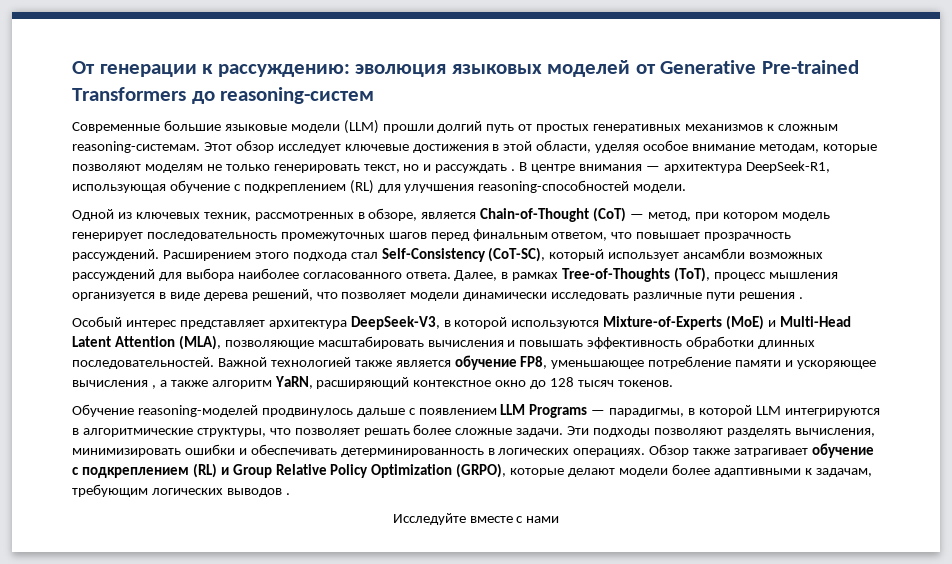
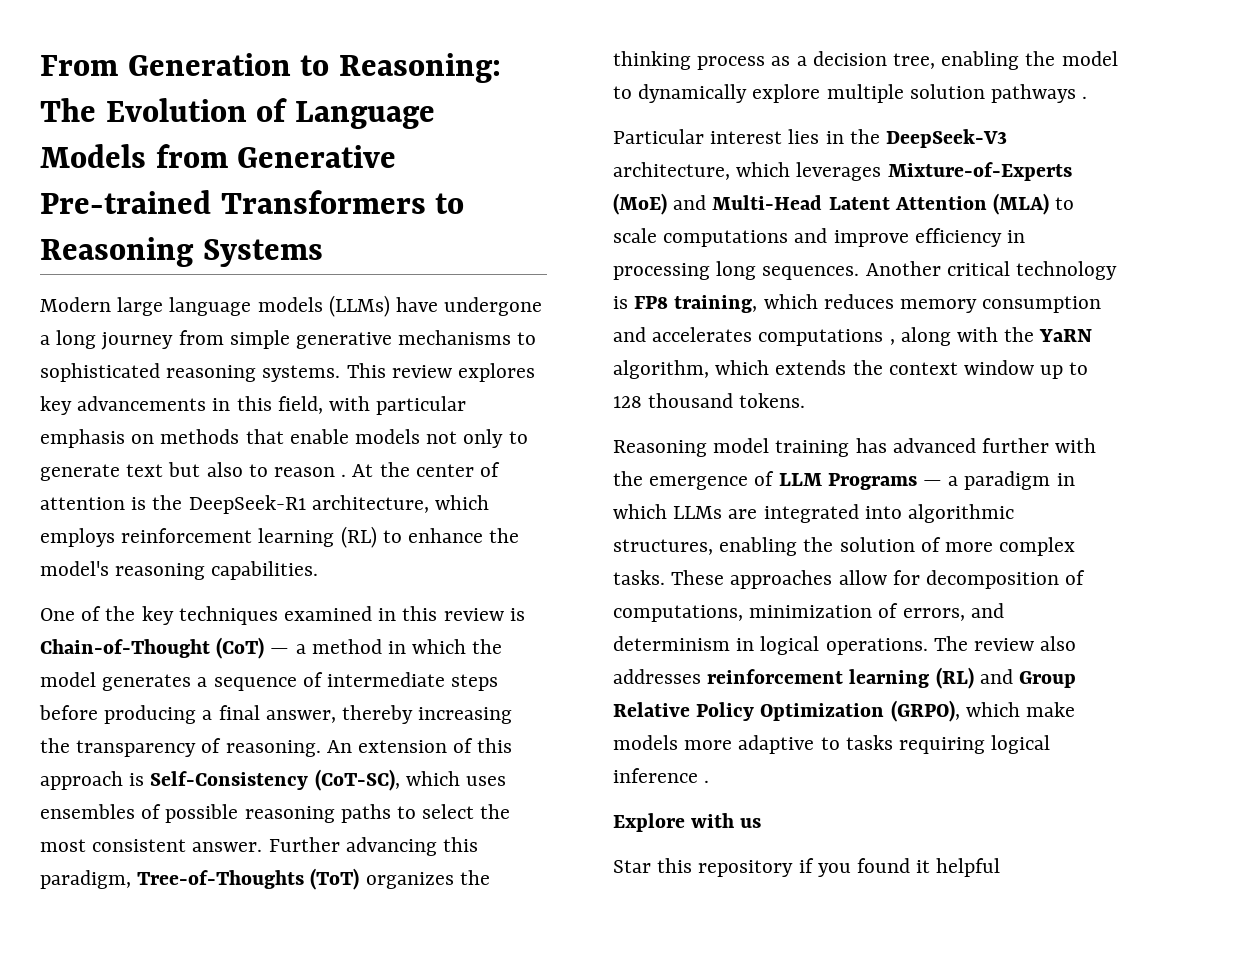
[72,60,859,77] [72,87,375,104] [72,120,838,134] [72,140,877,153] [72,161,830,173] [72,180,687,194] [72,207,830,222] [72,229,792,241] [72,247,824,262] [72,267,838,282] [72,289,803,301] [72,316,600,330] От генерации к рассуждению: эволюция языковых моделей от Generative Pre-trained Transformers до reasoning-систем // Современные большие языковые модели (LLM) прошли долгий путь от простых генеративных механизмов к сложным reasoning-системам. Этот обзор исследует ключевые достижения в этой области, уделяя особое внимание методам, которые позволяют моделям не только генерировать текст, но и рассуждать . В центре внимания — архитектура DeepSeek-R1, использующая обучение с подкреплением (RL) для улучшения reasoning-способностей модели. // Одной из ключевых техник, рассмотренных в обзоре, является Chain-of-Thought (CoT) — метод, при котором модель генерирует последовательность промежуточных шагов перед финальным ответом, что повышает прозрачность рассуждений. Расширением этого подхода стал Self-Consistency (CoT-SC), который использует ансамбли возможных рассуждений для выбора наиболее согласованного ответа. Далее, в рамках Tree-of-Thoughts (ToT), процесс мышления организуется в виде дерева решений, что позволяет модели динамически исследовать различные пути решения . // Особый интерес представляет архитектура DeepSeek-V3, в которой используются -> [40,53,502,83] [40,98,436,129] [40,144,397,168] [40,190,465,214] [40,237,323,267] [40,295,543,317] [40,330,537,350] [40,363,536,382] [40,396,467,415] [40,429,528,448] [40,462,501,481] [40,495,490,514] [40,526,520,548] [40,561,319,580] [40,606,525,625] [40,637,503,659] [40,672,499,691] [39,705,513,724] [40,738,513,757] [40,769,507,791] [40,804,511,823] [40,837,479,856] [40,868,490,890] [613,51,1118,70] [613,84,1088,103] [613,129,1008,148] [613,162,882,181] From Generation to Reasoning: The Evolution of Language Models from Generative Pre-trained Transformers to Reasoning Systems // Modern large language models (LLMs) have undergone a long journey from simple generative mechanisms to sophisticated reasoning systems. This review explores key advancements in this field, with particular emphasis on methods that enable models not only to generate text but also to reason . At the center of attention is the DeepSeek-R1 architecture, which employs reinforcement learning (RL) to enhance the model's reasoning capabilities. // One of the key techniques examined in this review is Chain-of-Thought (CoT) — a method in which the model generates a sequence of intermediate steps before producing a final answer, thereby increasing the transparency of reasoning. An extension of this approach is Self-Consistency (CoT-SC), which uses ensembles of possible reasoning paths to select the most consistent answer. Further advancing this paradigm, Tree-of-Thoughts (ToT) organizes the thinking process as a decision tree, enabling the model to dynamically explore multiple solution pathways . // Particular interest lies in the DeepSeek-V3 architecture, which leverages
[768,320,777,327] и -> [673,195,707,210] and
[178,335,816,350] [72,355,877,370] [72,376,673,389] [72,404,880,418] [72,424,875,437] [72,443,875,458] [72,463,229,478] (MLA), позволяющие масштабировать вычисления и повышать эффективность обработки длинных последовательностей. Важной технологией также является обучение FP8, уменьшающее потребление памяти и ускоряющее вычисления , а также алгоритм YaRN, расширяющий контекстное окно до 128 тысяч токенов. // Обучение reasoning-моделей продвинулось дальше с появлением LLM Programs — парадигмы, в которой LLM интегрируются в алгоритмические структуры, что позволяет решать более сложные задачи. Эти подходы позволяют разделять вычисления, минимизировать ошибки и обеспечивать детерминированность в логических операциях. Обзор также затрагивает обучение с подкреплением (RL) и -> [993,193,1075,215] [613,228,1026,247] [613,261,1118,280] [613,294,1102,313] [613,327,1093,346] [613,360,1089,379] [613,393,806,408] [613,438,1097,457] [613,471,1075,490] [613,504,1015,523] [613,537,1076,556] [613,570,1086,589] [613,603,1004,622] [613,636,1077,655] [613,667,1013,689] (MLA) to scale computations and improve efficiency in processing long sequences. Another critical technology is FP8 training, which reduces memory consumption and accelerates computations , along with the YaRN algorithm, which extends the context window up to 128 thousand tokens. // Reasoning model training has advanced further with the emergence of LLM Programs — a paradigm in which LLMs are integrated into algorithmic structures, enabling the solution of more complex tasks. These approaches allow for decomposition of computations, minimization of errors, and determinism in logical operations. The review also addresses reinforcement learning (RL) and
[510,464,872,477] [72,484,290,497] [392,513,560,525] которые делают модели более адаптивными к задачам, требующим логических выводов . // Исследуйте вместе с нами -> [965,702,1076,717] [613,735,1051,754] [613,768,710,783] [613,813,762,832] [613,858,1001,877] which make models more adaptive to tasks requiring logical inference . // Explore with us // Star this repository if you found it helpful

